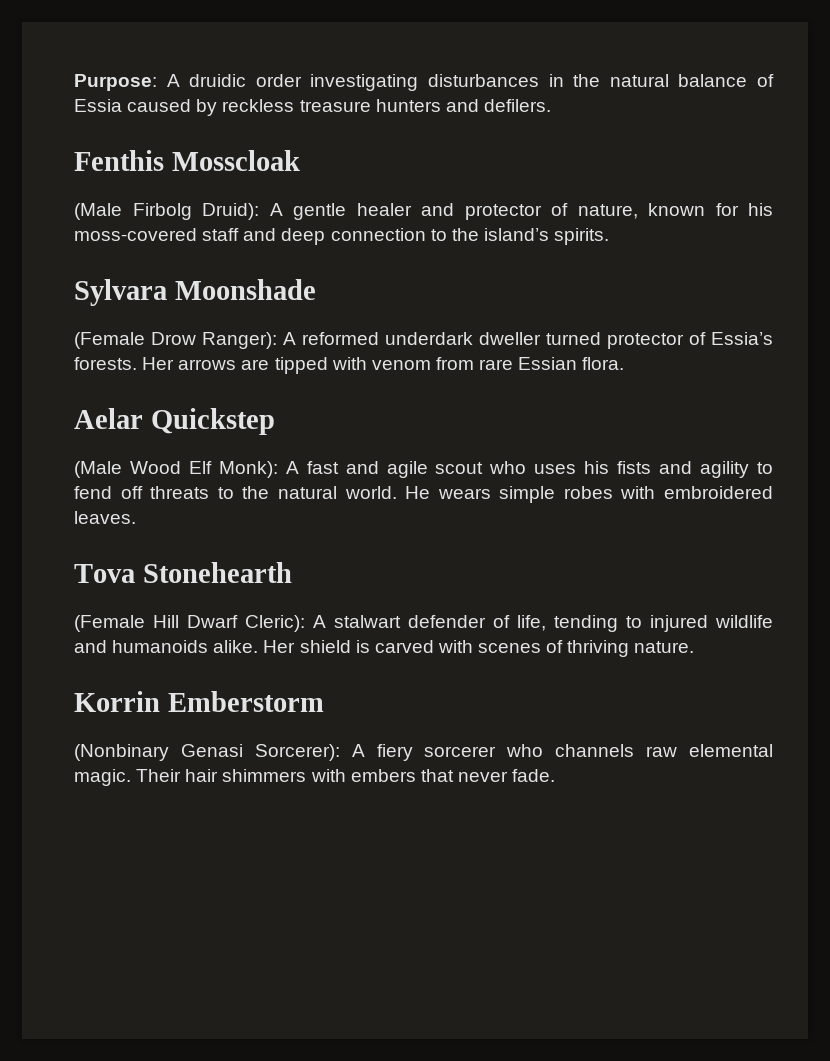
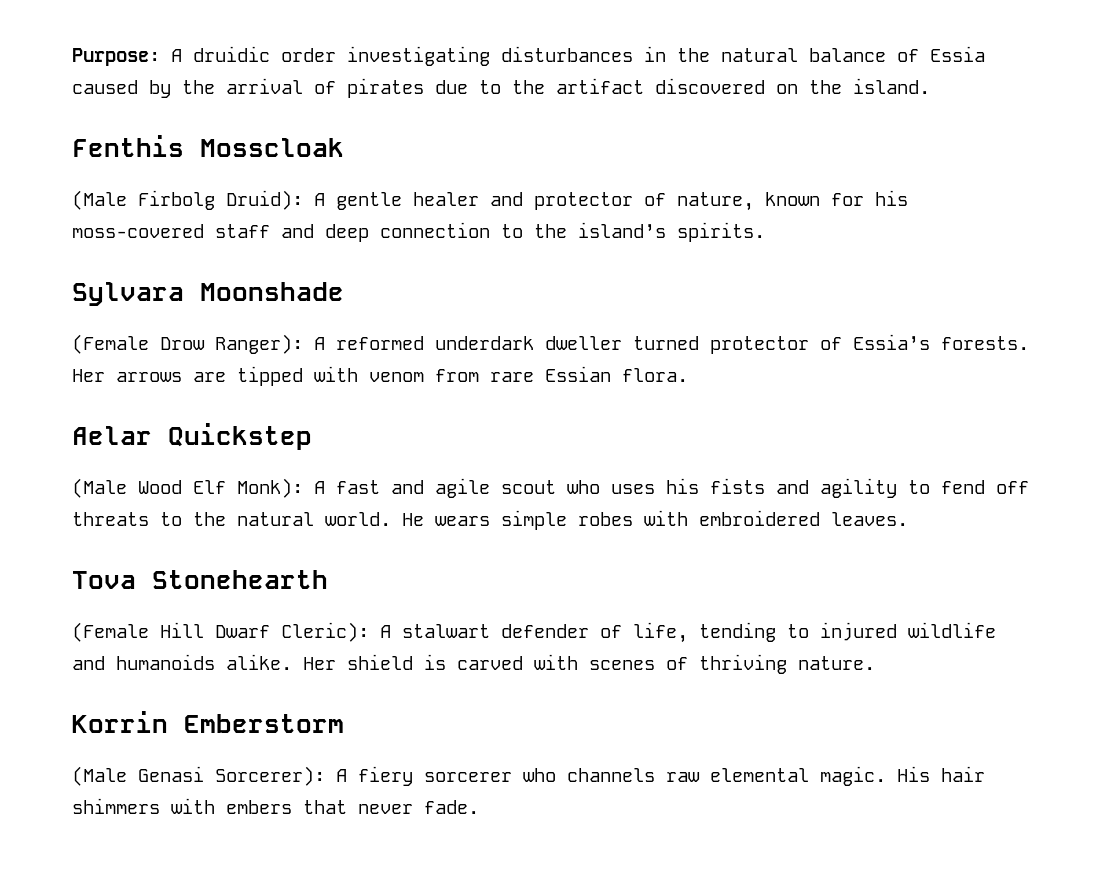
[222,99,551,112] reckless treasure hunters and defilers. -> [182,78,930,98] the arrival of pirates due to the artifact discovered on the island.
[74,744,169,761] (Nonbinary -> [72,766,127,786] (Male
[136,769,182,782] Their -> [897,766,930,782] His

